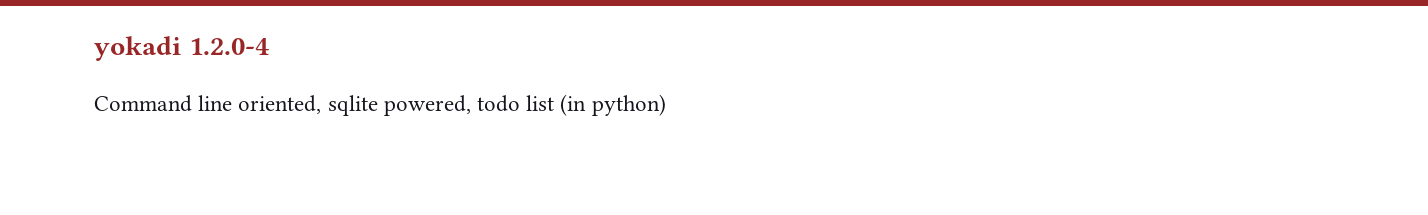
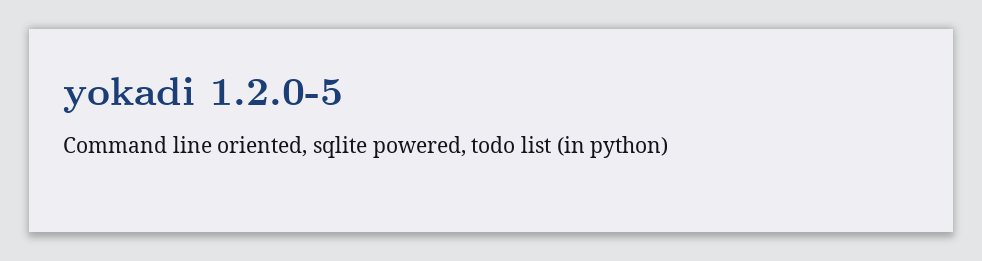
[188,38,269,55] 1.2.0-4 -> [210,79,343,105] 1.2.0-5

